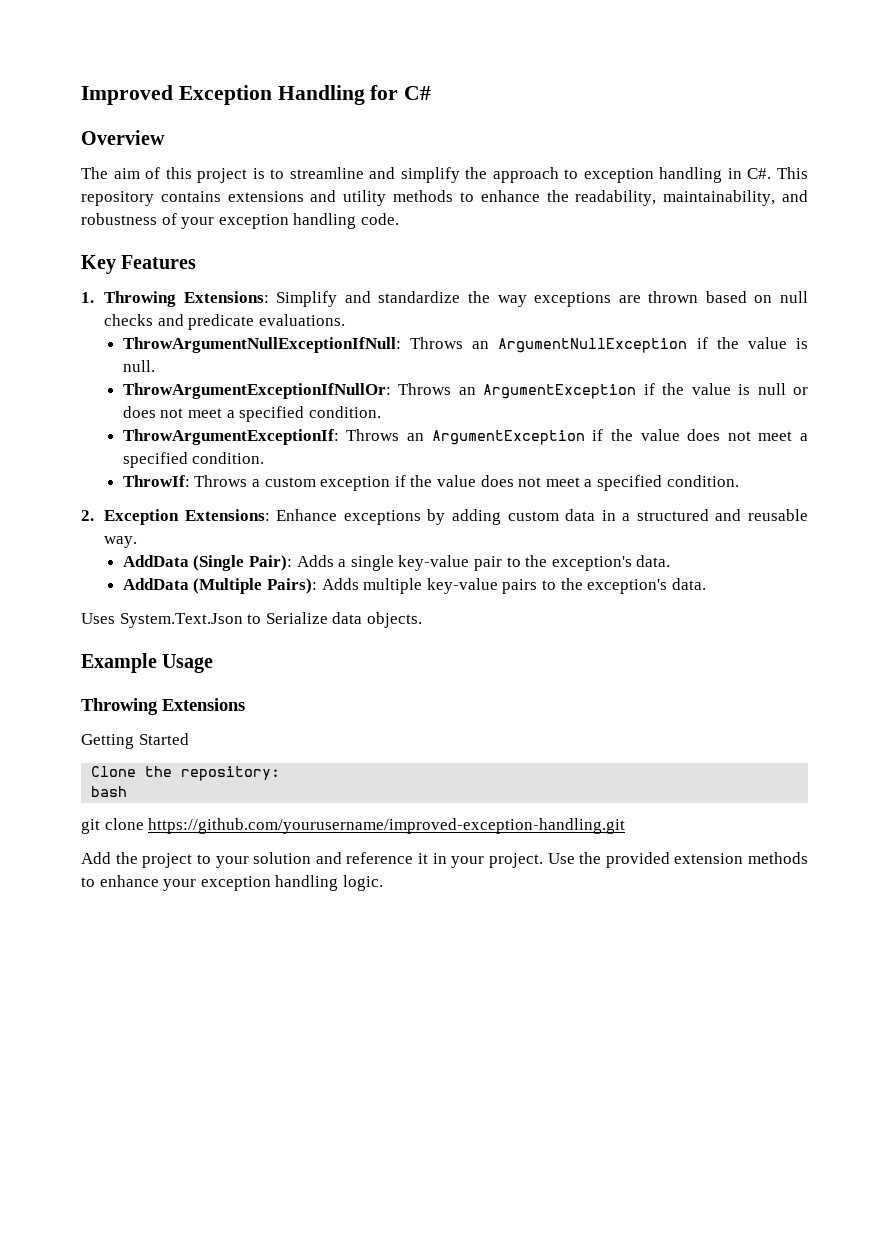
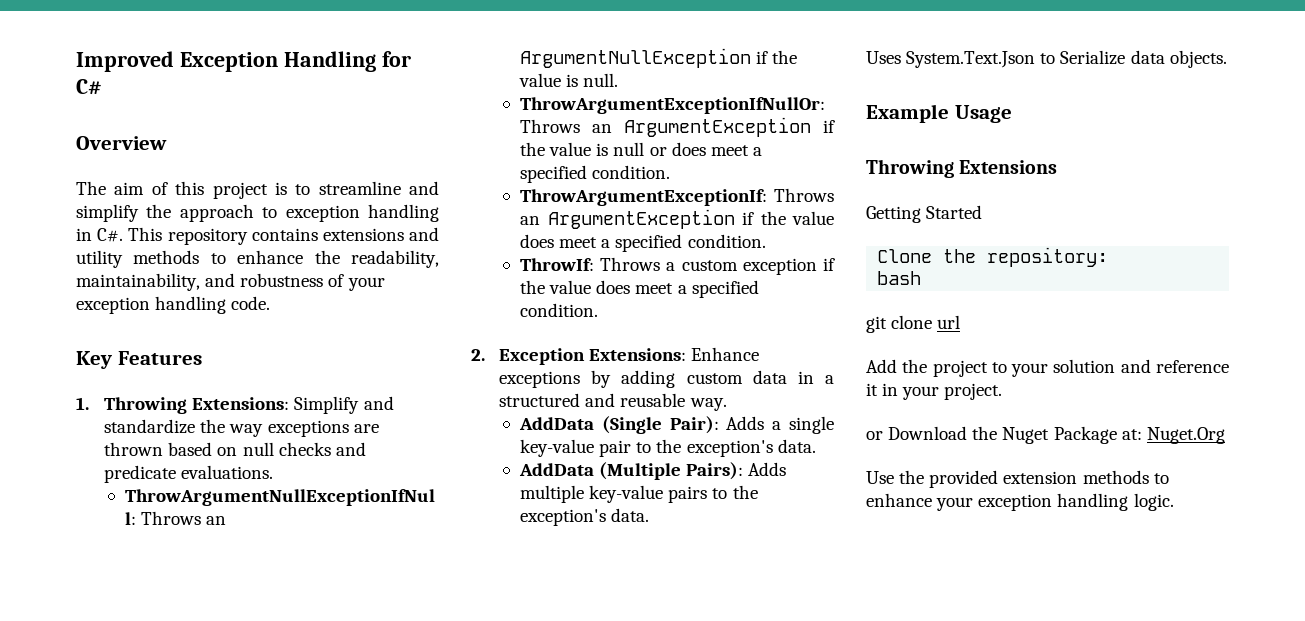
[160,408,184,418] not -> (706, 149) none
[727,431,751,441] not -> (555, 241) none
[518,477,542,487] not -> (631, 287) none
[148,818,626,834] https://github.com/yourusername/improved-exception-handling.git -> [937,315,961,329] url
(543, 860) none -> [866,426,1225,444] // or Download the Nuget Package at: Nuget.Org //

